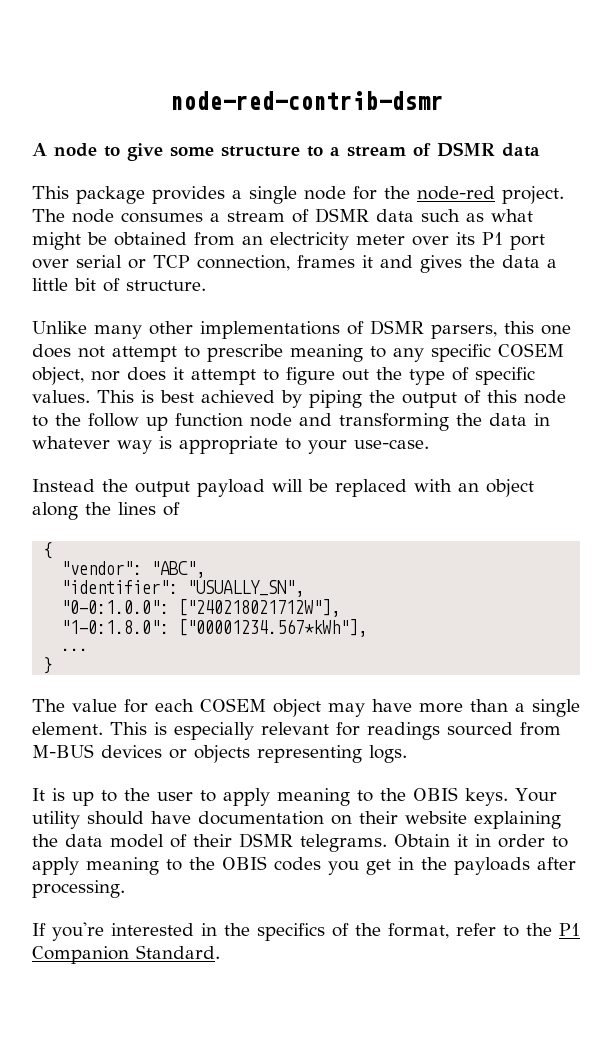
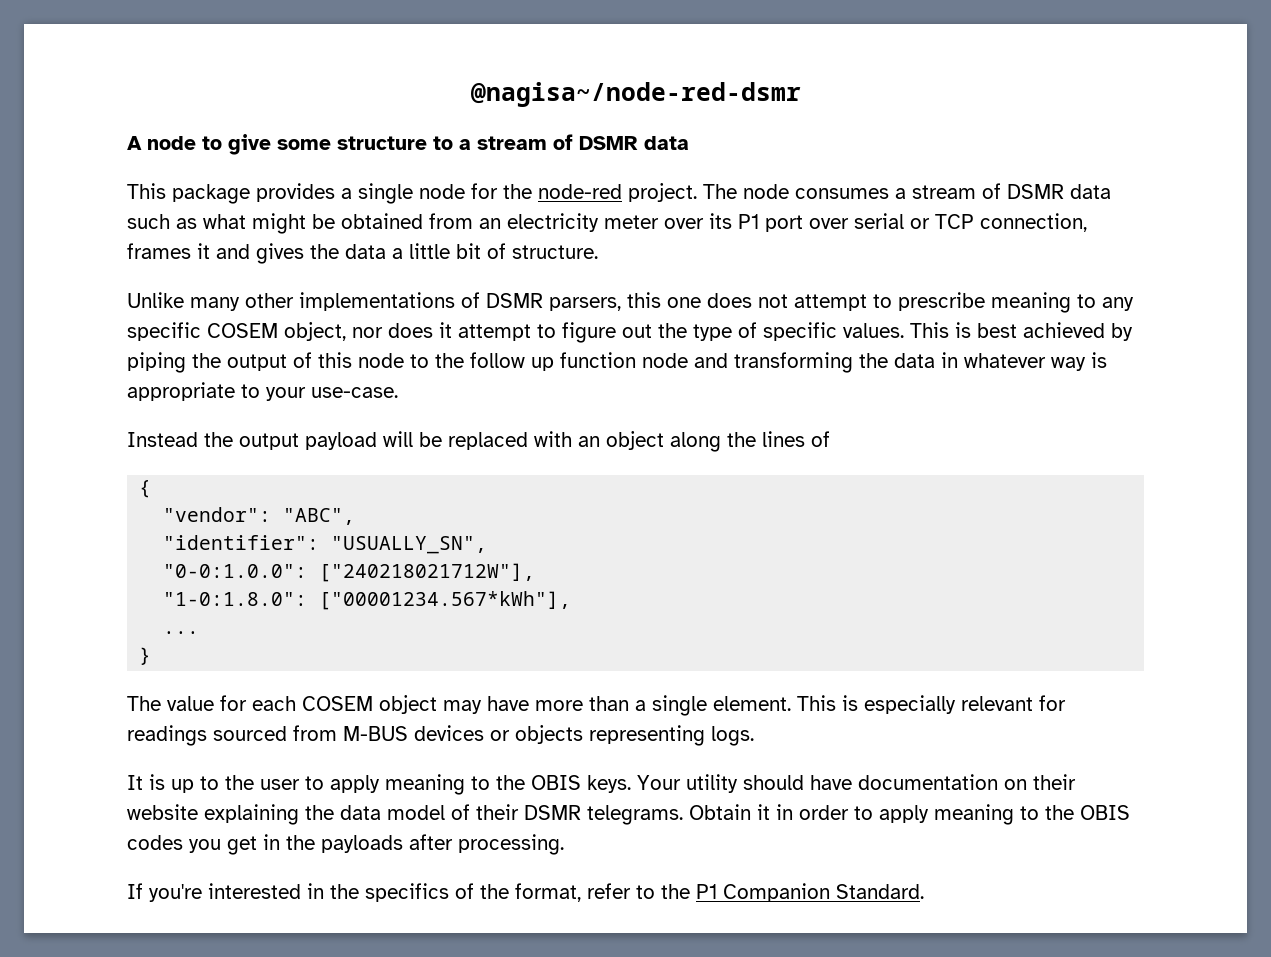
[169,91,443,110] node-red-contrib-dsmr -> [470,82,801,107] @nagisa~/node-red-dsmr

